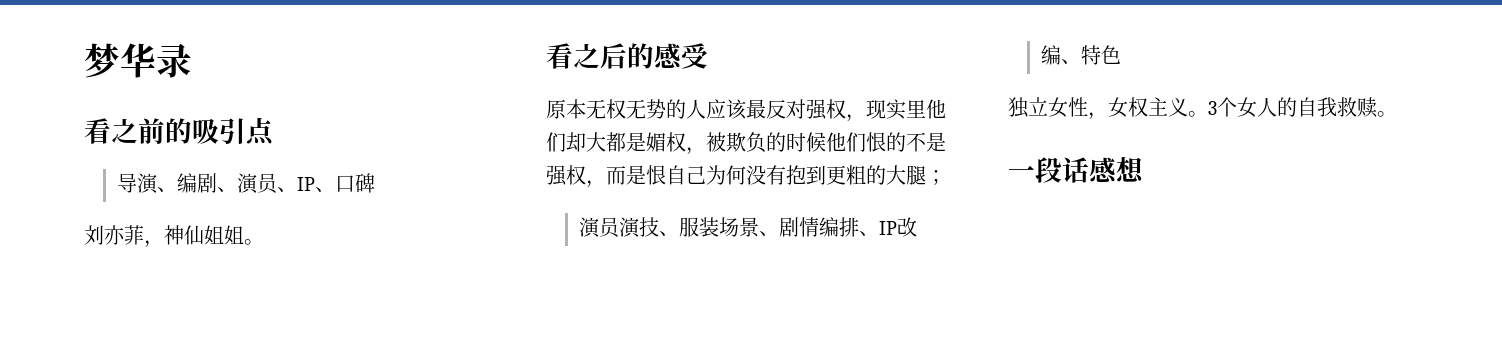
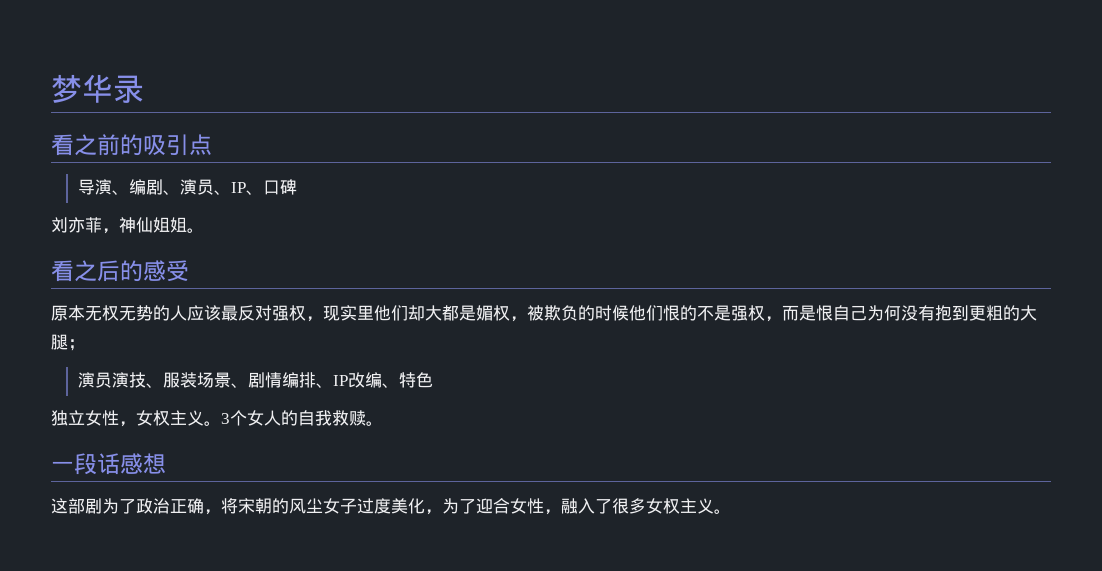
(1144, 170) none -> [51,498,731,515] // 这部剧为了政治正确，将宋朝的风尘女子过度美化，为了迎合女性，融入了很多女权主义。

